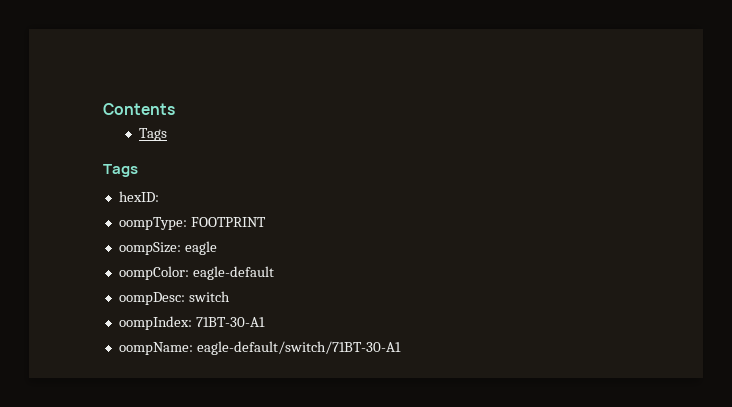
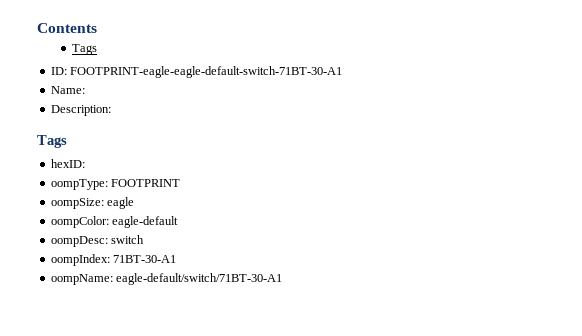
(167, 134) none -> [50,66,343,78] [50,86,85,94] [50,105,111,116] // ID: FOOTPRINT-eagle-eagle-default-switch-71BT-30-A1 // Name: // Description:

